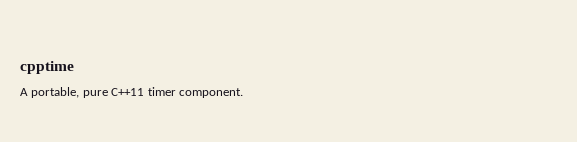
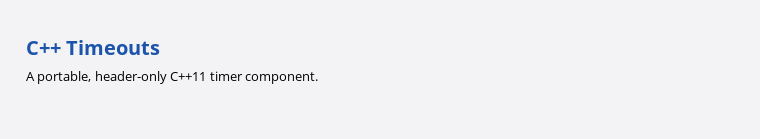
[20,61,74,74] cpptime -> [26,40,161,55] C++ Timeouts
[82,90,108,98] pure -> [94,71,167,84] header-only

